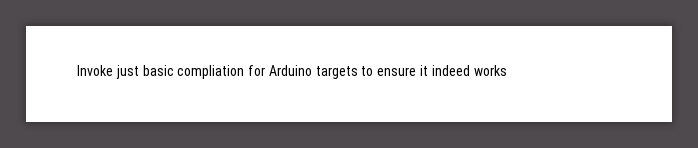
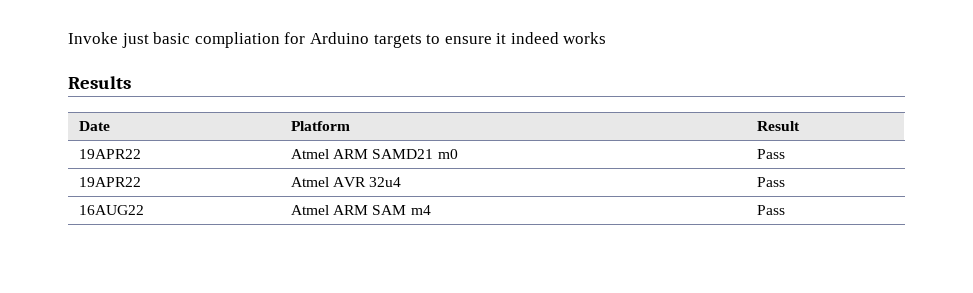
(507, 70) none -> [68,76,131,89] [79,121,111,131] [291,121,351,131] [757,121,801,131] [79,149,142,159] [291,149,458,159] [757,149,786,159] [79,177,142,187] [291,177,402,187] [757,177,786,187] [79,205,145,215] [291,205,431,215] [757,205,786,215] // Results // Date | Platform | Result // 19APR22 | Atmel ARM SAMD21 m0 | Pass // 19APR22 | Atmel AVR 32u4 | Pass // 16AUG22 | Atmel ARM SAM m4 | Pass

